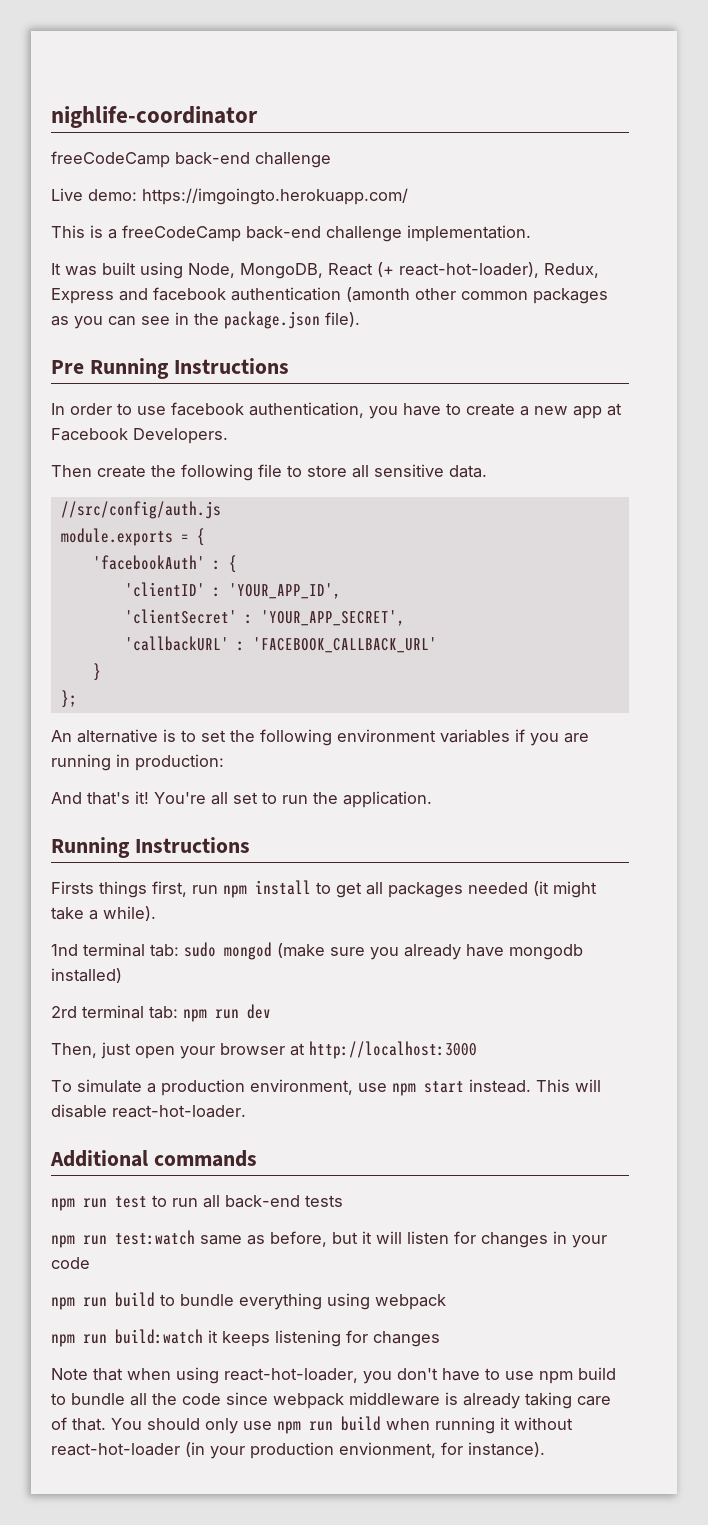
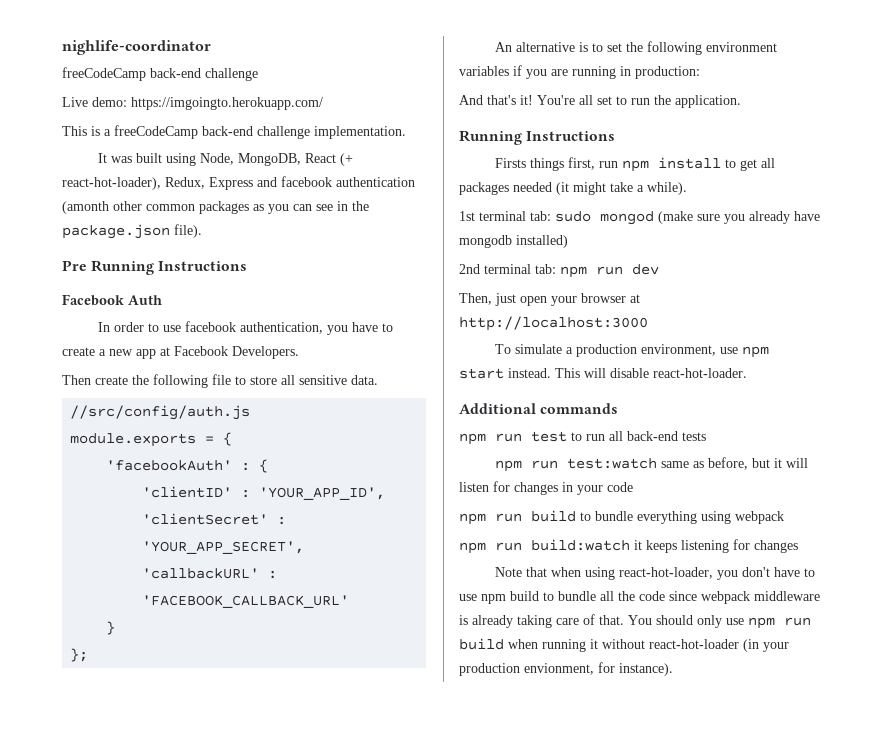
(289, 366) none -> [62,294,162,306] // Facebook Auth
[51,944,78,956] 1nd -> [459,211,475,221] 1st
[51,1006,77,1018] 2rd -> [459,264,480,274] 2nd

